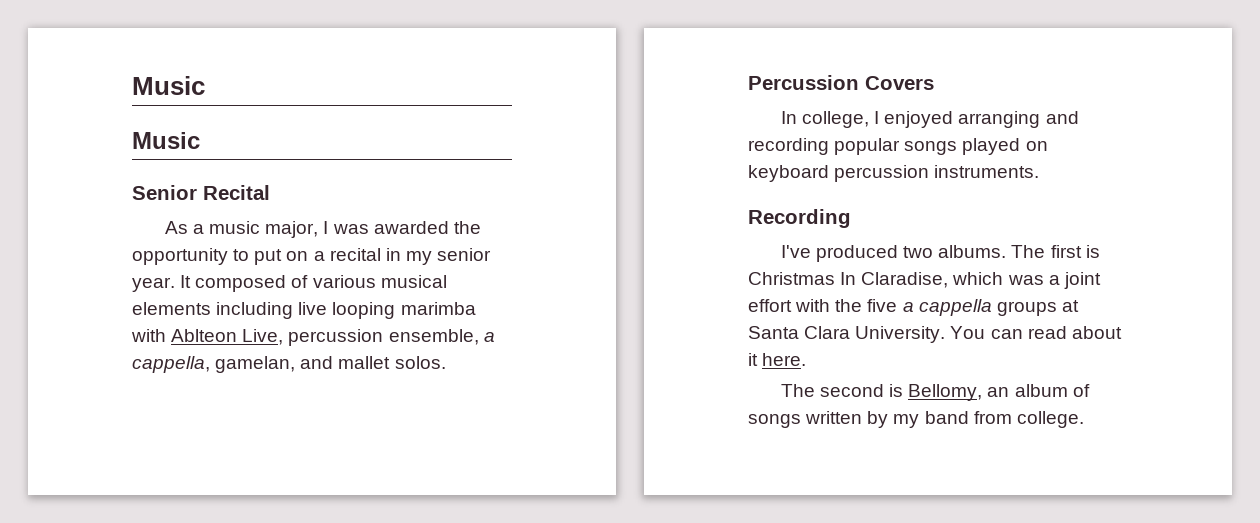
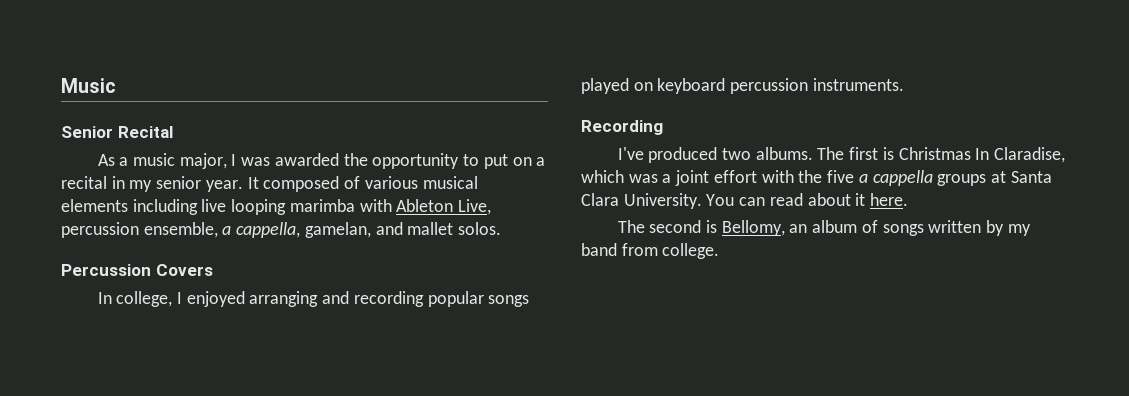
[132,76,205,95] [132,132,200,149] Music // Music -> [61,78,116,93] Music
[171,329,238,342] Ablteon -> [396,199,454,212] Ableton

